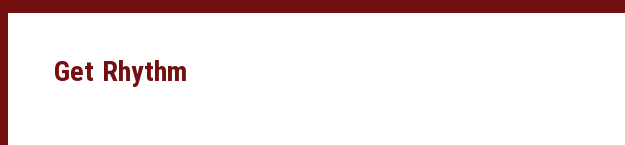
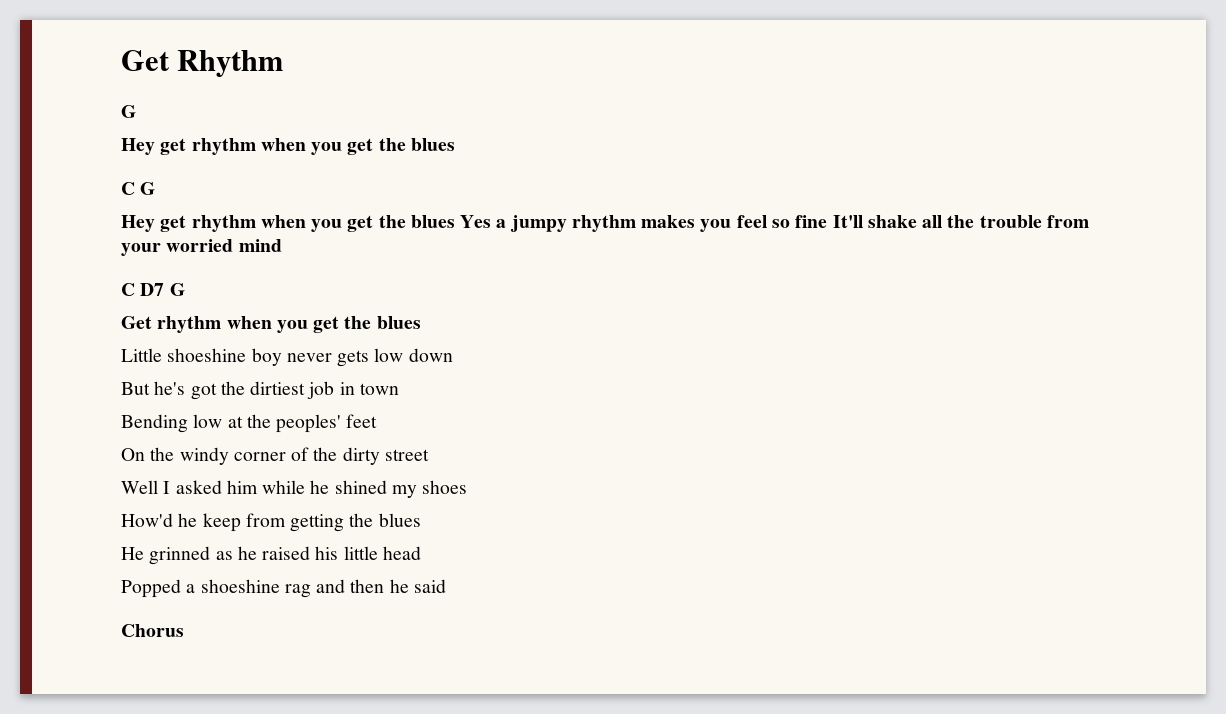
(187, 73) none -> [121,105,136,118] [121,138,455,155] [121,182,156,195] [121,215,1089,232] [121,239,282,256] [121,283,185,296] [121,316,421,333] [121,348,453,367] [121,381,399,400] [121,414,378,433] [121,447,429,465] [121,480,468,498] [121,513,421,532] [121,546,421,565] [121,579,446,598] [121,624,184,637] // G // Hey get rhythm when you get the blues // C G // Hey get rhythm when you get the blues Yes a jumpy rhythm makes you feel so fine It'll shake all the trouble from your worried mind // C D7 G // Get rhythm when you get the blues // Little shoeshine boy never gets low down // But he's got the dirtiest job in town // Bending low at the peoples' feet // On the windy corner of the dirty street // Well I asked him while he shined my shoes // How'd he keep from getting the blues // He grinned as he raised his little head // Popped a shoeshine rag and then he said // Chorus

